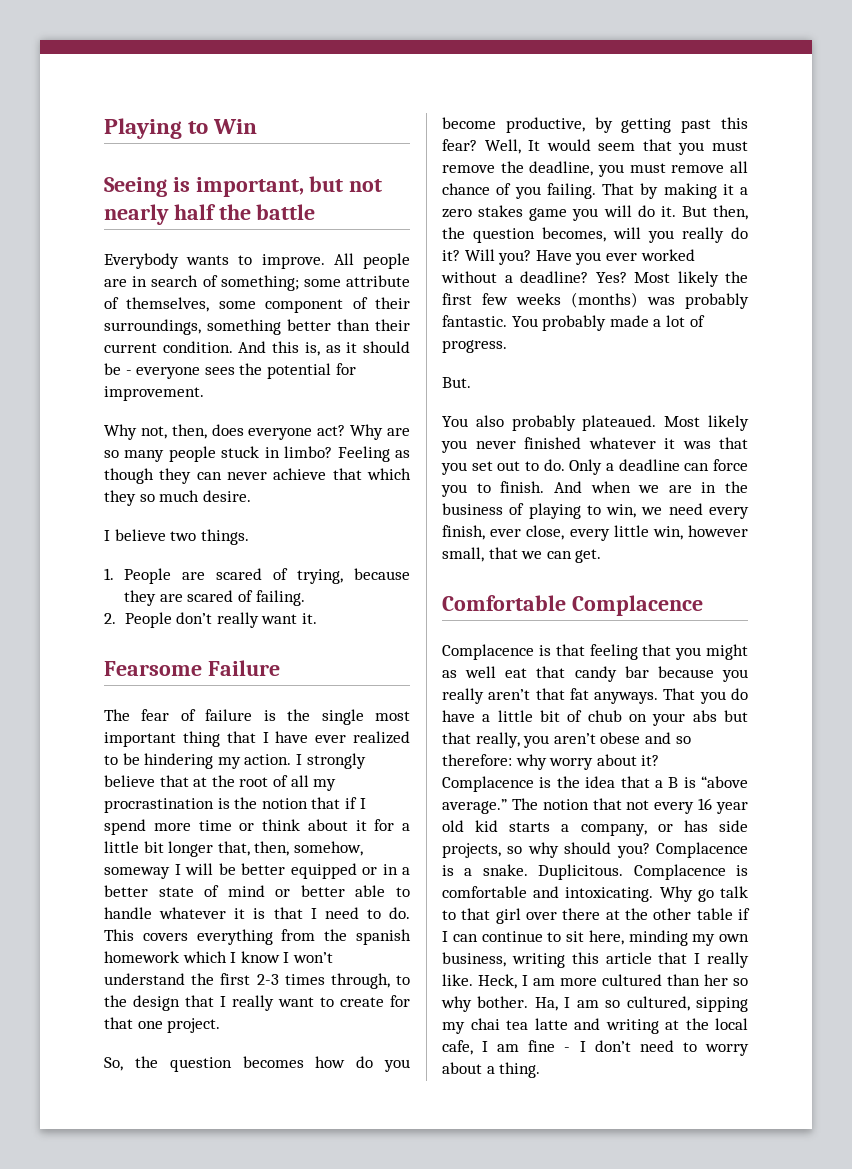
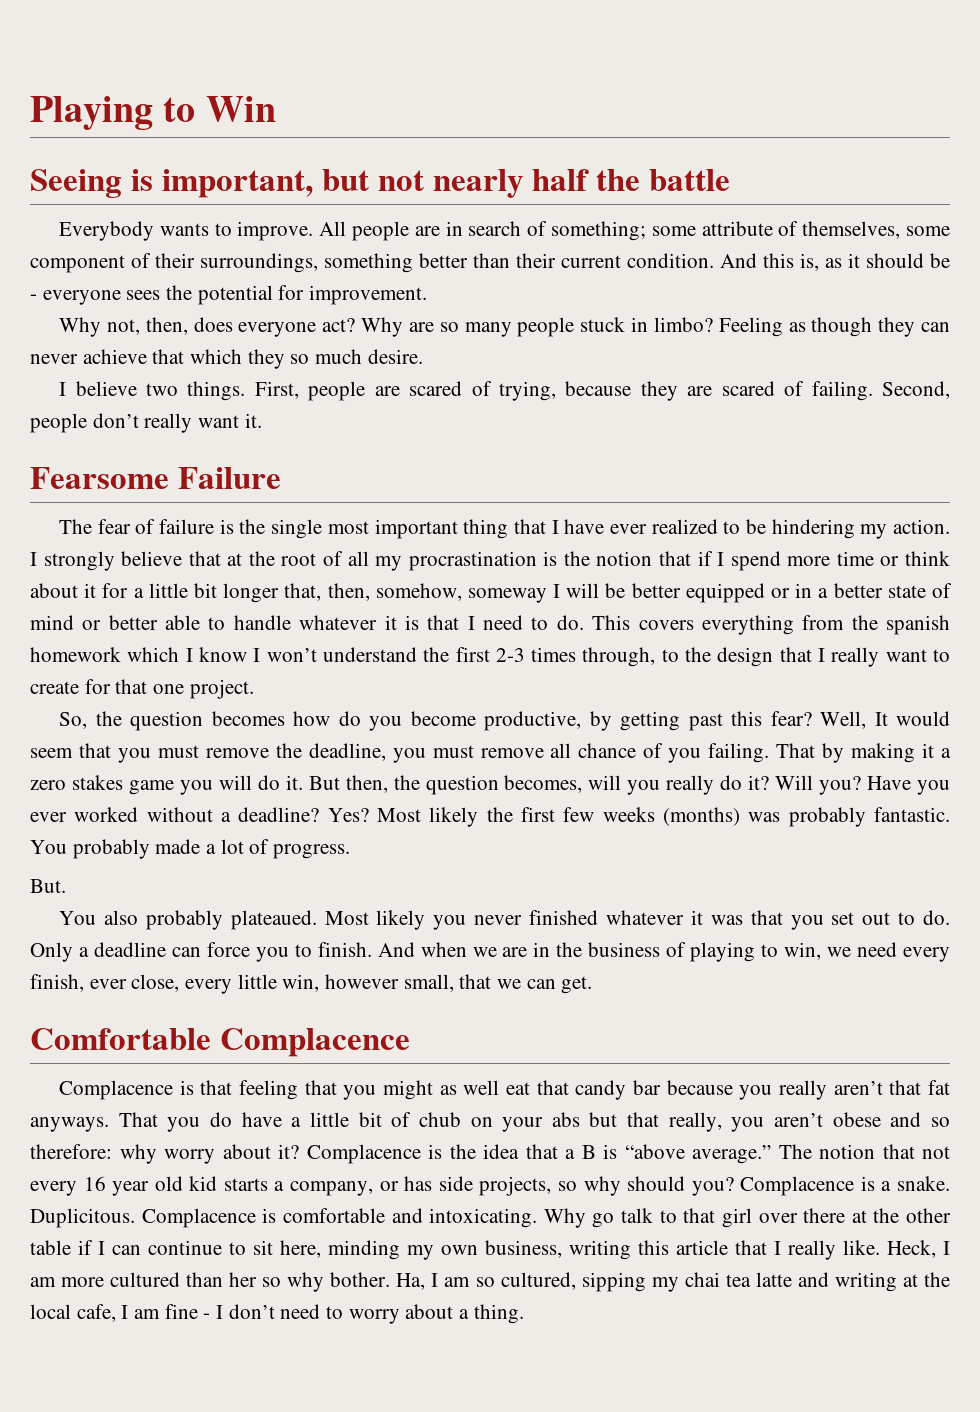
[104,568,172,584] // 1. People -> [254,381,366,401] First, people
[104,612,172,628] // 2. People -> [881,381,950,399] [30,413,87,433] Second, people

